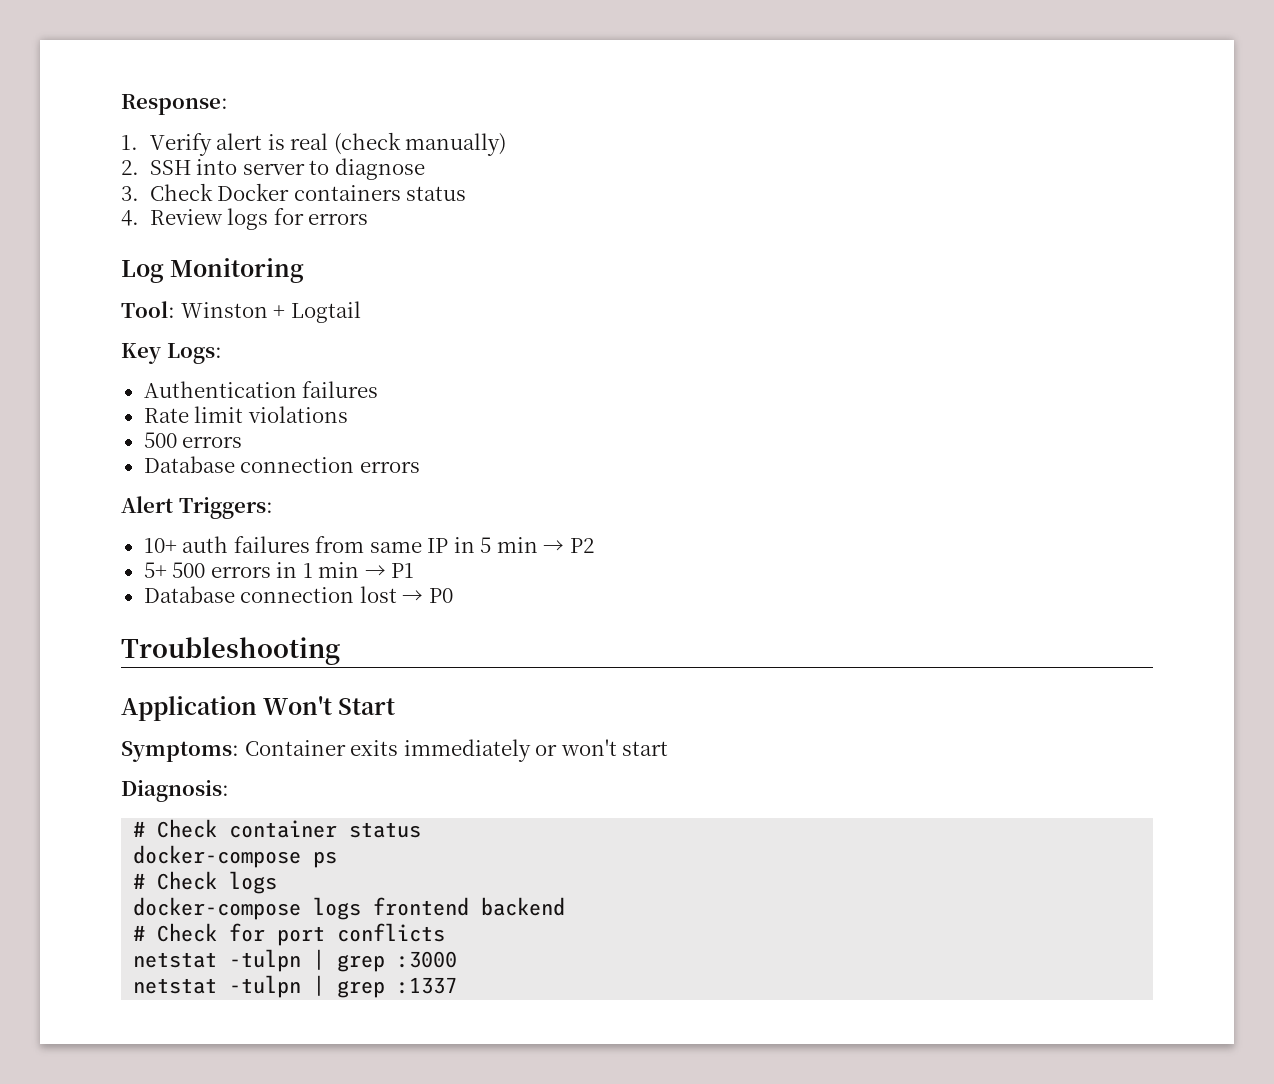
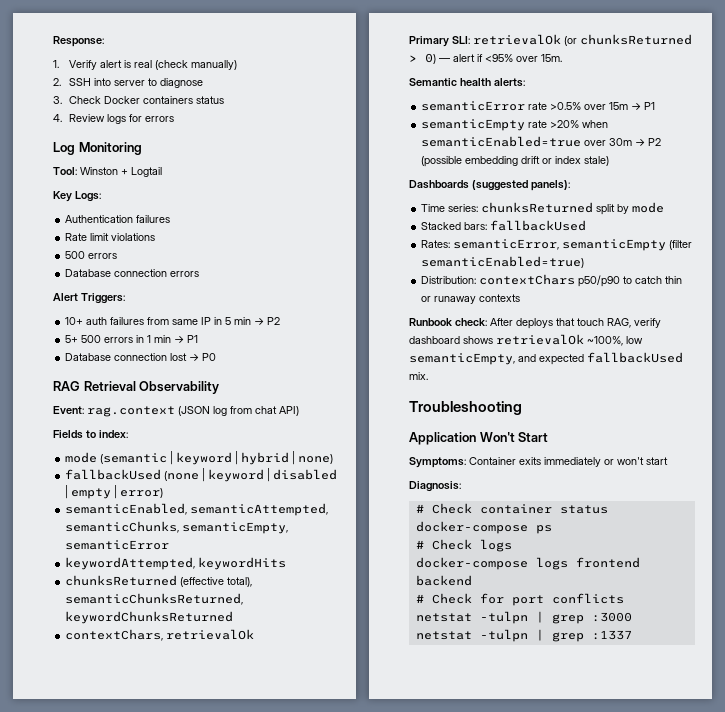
(453, 595) none -> [53,381,220,394] [53,406,299,417] [53,430,128,439] [65,451,334,465] [65,468,338,482] [65,485,164,499] [65,503,329,516] [65,521,289,534] [65,540,170,550] [65,557,287,570] [65,575,253,587] [65,593,244,605] [65,611,234,624] [65,629,255,641] [409,34,692,47] [409,53,562,64] [409,78,525,87] [421,101,656,111] [421,119,609,131] [421,136,662,147] [421,156,610,167] [409,180,570,191] [421,202,665,215] [421,220,587,231] [421,239,693,251] [421,256,585,268] [421,274,683,287] [421,294,521,304] [409,318,661,329] [409,334,643,346] [409,352,683,365] [409,372,428,380] // RAG Retrieval Observability // Event: rag.context (JSON log from chat API) // Fields to index: // mode (semantic | keyword | hybrid | none) // fallbackUsed (none | keyword | disabled | empty | error) // semanticEnabled, semanticAttempted, semanticChunks, semanticEmpty, semanticError // keywordAttempted, keywordHits // chunksReturned (effective total), semanticChunksReturned, keywordChunksReturned // contextChars, retrievalOk // Primary SLI: retrievalOk (or chunksReturned > 0) — alert if <95% over 15m. // Semantic health alerts: // semanticError rate >0.5% over 15m → P1 // semanticEmpty rate >20% when semanticEnabled=true over 30m → P2 (possible embedding drift or index stale) // Dashboards (suggested panels): // Time series: chunksReturned split by mode // Stacked bars: fallbackUsed // Rates: semanticError, semanticEmpty (filter semanticEnabled=true) // Distribution: contextChars p50/p90 to catch thin or runaway contexts // Runbook check: After deploys that touch RAG, verify dashboard shows retrievalOk ~100%, low semanticEmpty, and expected fallbackUsed mix.

